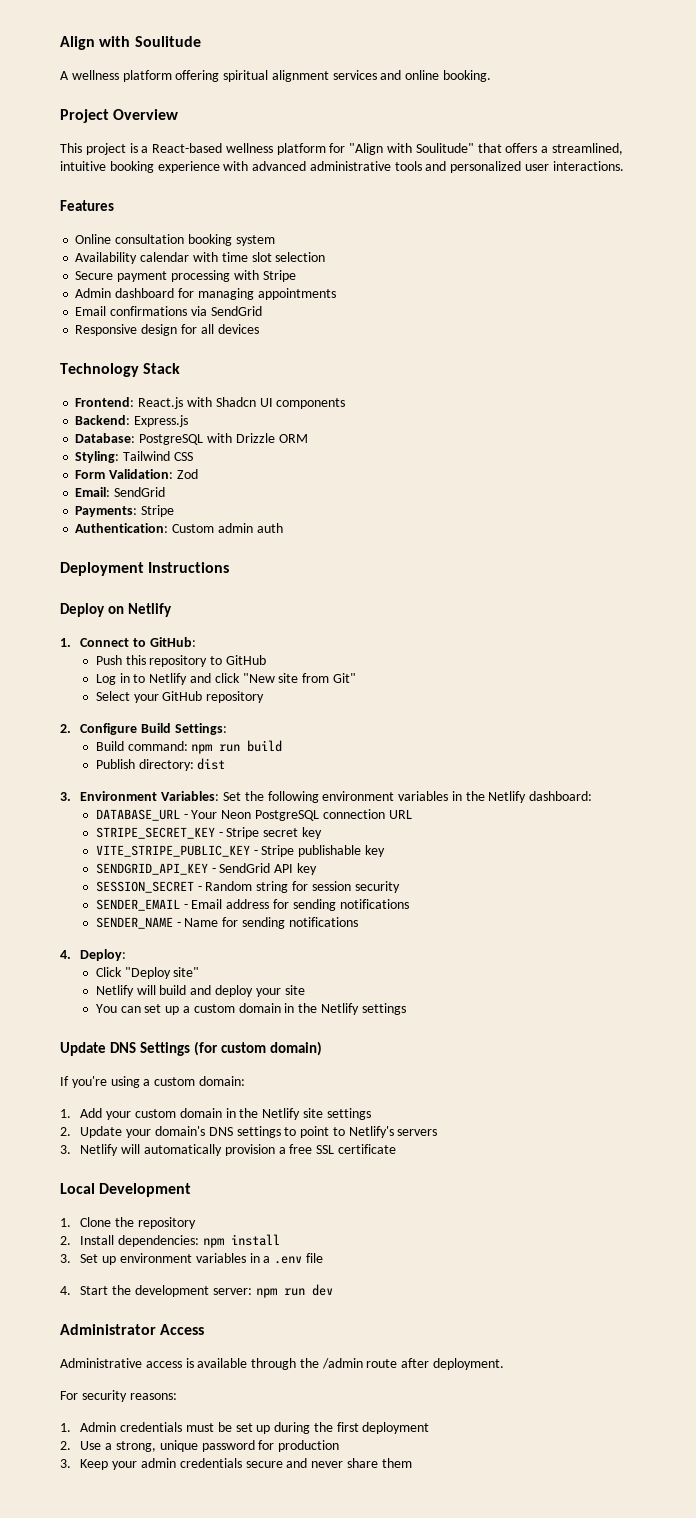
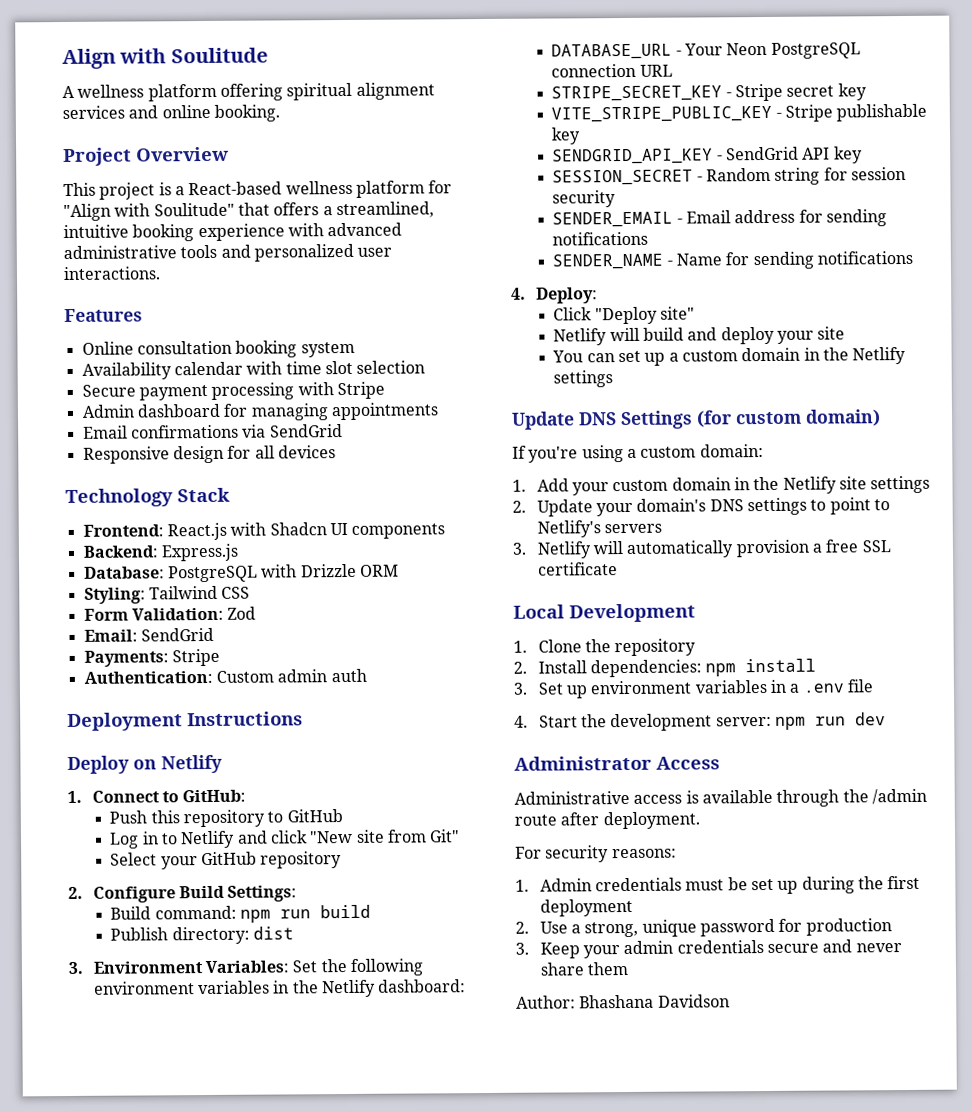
(412, 1463) none -> [516,994,730,1009] // Author: Bhashana Davidson

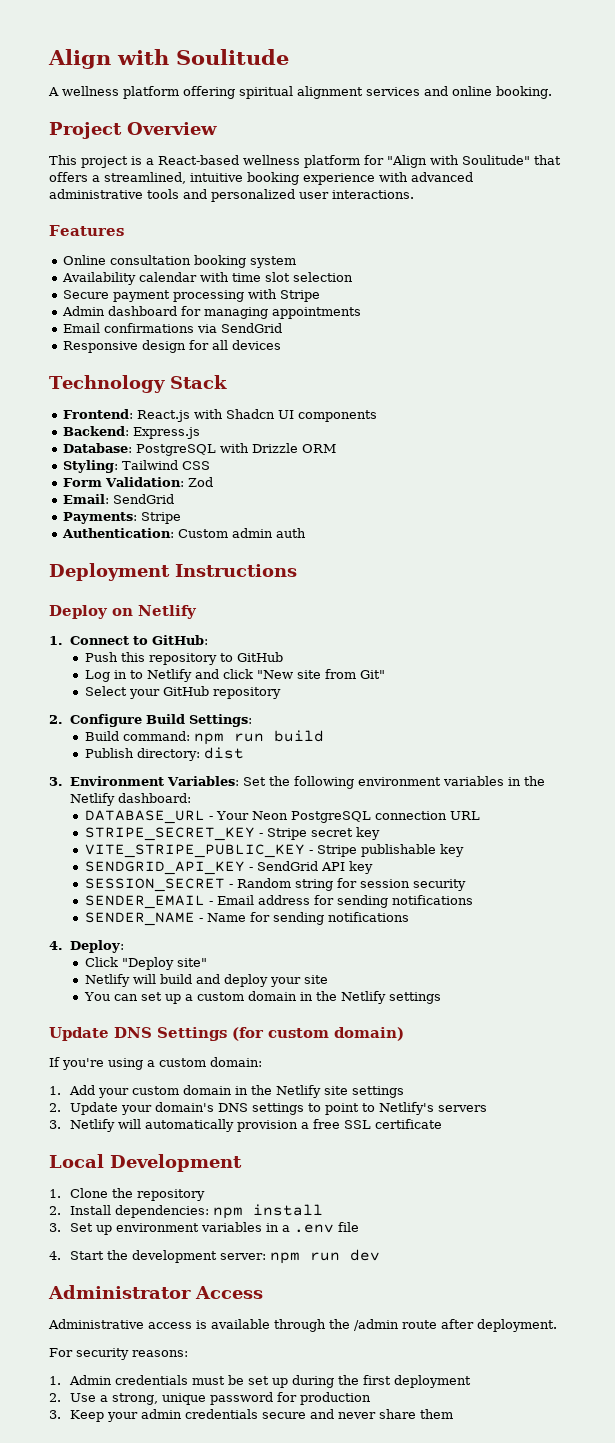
[516,994,730,1009] // Author: Bhashana Davidson -> (454, 1414) none

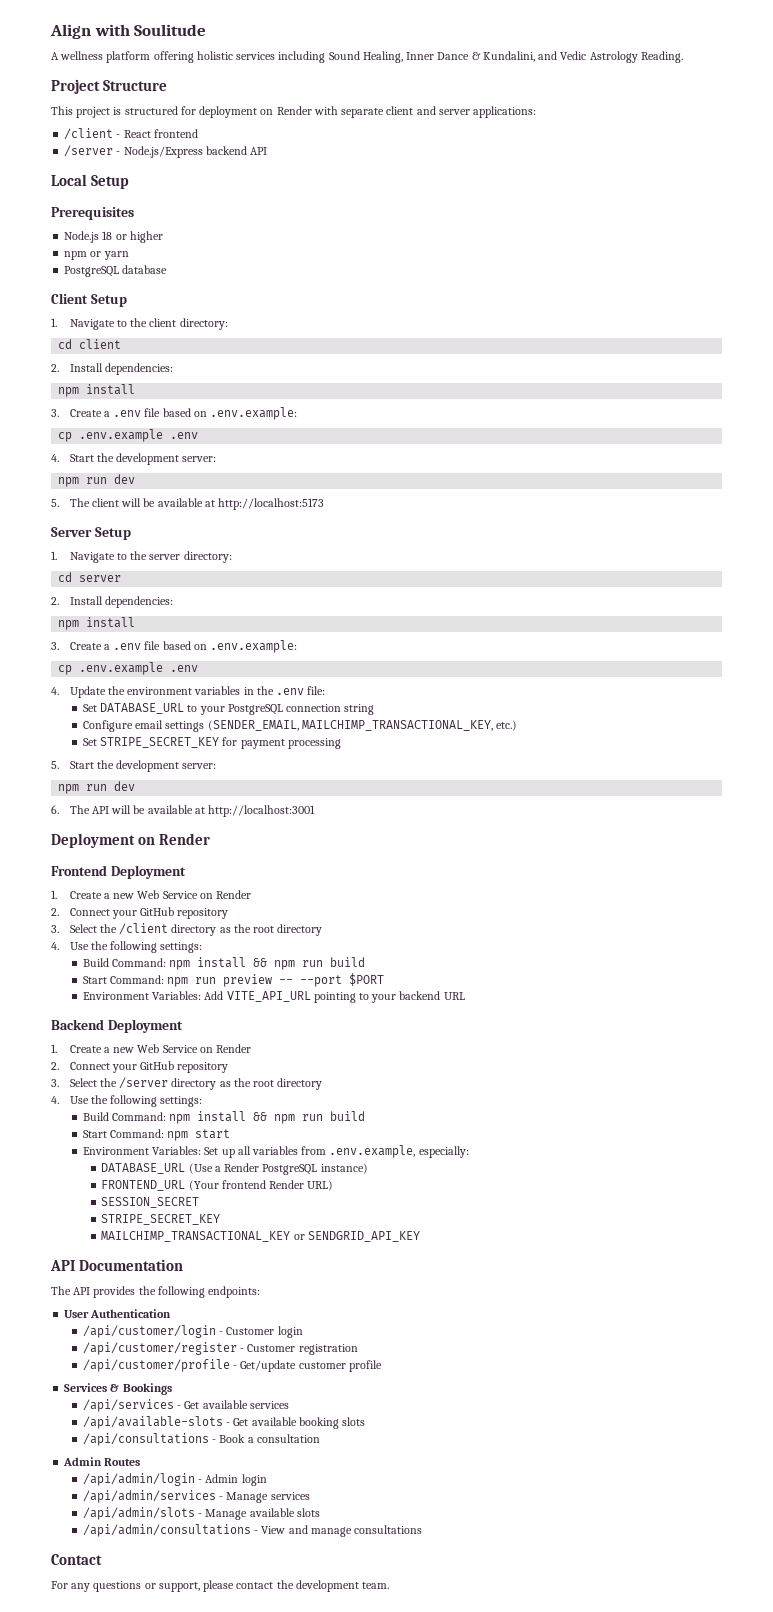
[239,86,552,99] spiritual alignment services and online booking. -> [196,51,683,63] holistic services including Sound Healing, Inner Dance & Kundalini, and Vedic Astrology Reading.
[127,122,217,135] Overview -> [103,80,168,91] Structure
[146,155,561,168] [49,172,473,185] [49,189,414,202] [49,225,124,236] [63,255,297,268] [62,272,354,285] [63,289,321,302] [62,306,362,319] [63,323,283,333] [63,340,282,353] [49,375,227,393] [63,409,378,422] [63,426,201,439] [63,443,337,456] [63,460,211,473] [63,477,214,487] [63,494,175,504] [63,512,182,524] [62,528,307,538] [49,563,297,581] [49,605,197,619] [49,635,209,645] [84,652,283,665] [84,669,385,682] [84,686,281,699] [49,714,253,727] [84,730,324,745] [84,747,244,761] [49,776,546,789] [70,793,192,806] [84,810,480,824] [84,827,380,841] [84,844,464,858] [84,861,373,875] [84,878,466,892] [84,895,473,909] [84,912,409,926] [49,940,125,953] [84,957,207,970] [84,974,328,987] [83,991,441,1004] [49,1027,404,1041] [49,1057,262,1070] [49,1085,405,1098] [49,1102,488,1115] [49,1119,443,1132] [49,1154,242,1172] [49,1188,206,1201] [49,1204,324,1219] [49,1222,360,1235] a React-based wellness platform for "Align with Soulitude" that offers a streamlined, intuitive booking experience with advanced administrative tools and personalized user interactions. // Features // Online consultation booking system // Availability calendar with time slot selection // Secure payment processing with Stripe // Admin dashboard for managing appointments // Email confirmations via SendGrid // Responsive design for all devices // Technology Stack // Frontend: React.js with Shadcn UI components // Backend: Express.js // Database: PostgreSQL with Drizzle ORM // Styling: Tailwind CSS // Form Validation: Zod // Email: SendGrid // Payments: Stripe // Authentication: Custom admin auth // Deployment Instructions // Deploy on Netlify // 1. Connect to GitHub: // Push this repository to GitHub // Log in to Netlify and click "New site from Git" // Select your GitHub repository // 2. Configure Build Settings: // Build command: npm run build // Publish directory: dist // 3. Environment Variables: Set the following environment variables in the Netlify dashboard: // DATABASE_URL - Your Neon PostgreSQL connection URL // STRIPE_SECRET_KEY - Stripe secret key // VITE_STRIPE_PUBLIC_KEY - Stripe publishable key // SENDGRID_API_KEY - SendGrid API key // SESSION_SECRET - Random string for session security // SENDER_EMAIL - Email address for sending notifications // SENDER_NAME - Name for sending notifications // 4. Deploy: // Click "Deploy site" // Netlify will build and deploy your site // You can set up a custom domain in the Netlify settings // Update DNS Settings (for custom domain) // If you're using a custom domain: // 1. Add your custom domain in the Netlify site settings // 2. Update your domain's DNS settings to point to Netlify's servers // 3. Netlify will automatically provision a free SSL certificate // Local Development // 1. Clone the repository // 2. Install dependencies: npm install // 3. Set up environment variables in a .env file -> [124,106,537,118] [64,128,198,140] [64,145,268,158] [51,174,130,189] [51,207,134,220] [64,231,163,243] [64,251,129,260] [64,265,168,277] [51,293,127,307] [51,318,228,330] [58,339,122,349] [51,363,173,375] [58,384,136,397] [51,407,298,420] [58,429,199,442] structured for deployment on Render with separate client and server applications: // /client - React frontend // /server - Node.js/Express backend API // Local Setup // Prerequisites // Node.js 18 or higher // npm or yarn // PostgreSQL database // Client Setup // 1. Navigate to the client directory: // cd client // 2. Install dependencies: // npm install // 3. Create a .env file based on .env.example: // cp .env.example .env
[270,1249,381,1264] [48,1285,263,1299] [48,1319,557,1332] [49,1348,188,1360] [49,1375,472,1388] [49,1392,372,1405] [49,1409,454,1422] npm run dev // Administrator Access // Administrative access is available through the /admin route after deployment. // For security reasons: // 1. Admin credentials must be set up during the first deployment // 2. Use a strong, unique password for production // 3. Keep your admin credentials secure and never share them -> [58,474,136,487] [51,498,325,510] [51,527,131,540] [51,551,232,563] [58,572,122,582] [51,596,173,608] [58,617,136,630] [51,640,298,653] [58,662,199,675] [51,686,326,698] [82,703,375,715] [82,720,517,732] [82,737,341,749] [51,760,217,772] [58,781,136,794] [51,805,316,817] [51,833,211,848] [51,865,186,879] [51,890,252,899] [51,907,229,919] [51,923,323,936] [51,941,203,953] [82,957,366,970] [82,973,385,987] [82,991,465,1003] [51,1019,183,1033] [51,1044,252,1053] [51,1061,229,1073] [51,1077,323,1090] [51,1095,203,1107] [82,1111,366,1124] [82,1129,231,1141] [82,1145,469,1158] [101,1163,368,1175] [101,1180,334,1191] [101,1197,200,1208] [101,1214,221,1225] [101,1231,420,1242] [50,1259,184,1271] [51,1286,261,1298] [64,1309,172,1318] [82,1325,303,1338] [82,1342,358,1355] [82,1359,382,1372] [64,1383,172,1395] [82,1399,289,1412] [82,1416,365,1429] [82,1433,320,1446] [63,1457,141,1466] [82,1473,267,1486] [82,1490,310,1503] [82,1507,320,1520] [82,1524,422,1537] [51,1554,102,1565] [51,1580,390,1592] // npm run dev // 5. The client will be available at http://localhost:5173 // Server Setup // 1. Navigate to the server directory: // cd server // 2. Install dependencies: // npm install // 3. Create a .env file based on .env.example: // cp .env.example .env // 4. Update the environment variables in the .env file: // Set DATABASE_URL to your PostgreSQL connection string // Configure email settings (SENDER_EMAIL, MAILCHIMP_TRANSACTIONAL_KEY, etc.) // Set STRIPE_SECRET_KEY for payment processing // 5. Start the development server: // npm run dev // 6. The API will be available at http://localhost:3001 // Deployment on Render // Frontend Deployment // 1. Create a new Web Service on Render // 2. Connect your GitHub repository // 3. Select the /client directory as the root directory // 4. Use the following settings: // Build Command: npm install && npm run build // Start Command: npm run preview -- --port $PORT // Environment Variables: Add VITE_API_URL pointing to your backend URL // Backend Deployment // 1. Create a new Web Service on Render // 2. Connect your GitHub repository // 3. Select the /server directory as the root directory // 4. Use the following settings: // Build Command: npm install && npm run build // Start Command: npm start // Environment Variables: Set up all variables from .env.example, especially: // DATABASE_URL (Use a Render PostgreSQL instance) // FRONTEND_URL (Your frontend Render URL) // SESSION_SECRET // STRIPE_SECRET_KEY // MAILCHIMP_TRANSACTIONAL_KEY or SENDGRID_API_KEY // API Documentation // The API provides the following endpoints: // User Authentication // /api/customer/login - Customer login // /api/customer/register - Customer registration // /api/customer/profile - Get/update customer profile // Services & Bookings // /api/services - Get available services // /api/available-slots - Get available booking slots // /api/consultations - Book a consultation // Admin Routes // /api/admin/login - Admin login // /api/admin/services - Manage services // /api/admin/slots - Manage available slots // /api/admin/consultations - View and manage consultations // Contact // For any questions or support, please contact the development team.

